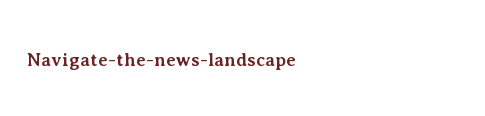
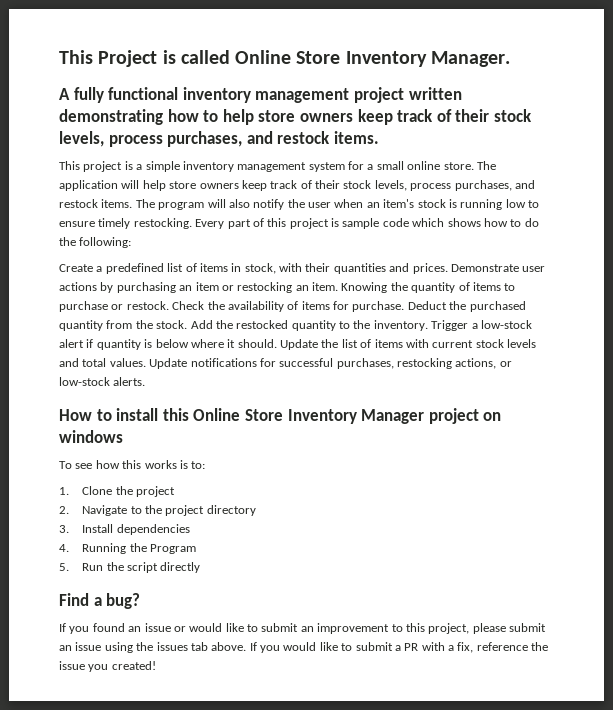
[27,53,296,70] Navigate-the-news-landscape -> [59,50,510,67] [59,87,462,103] [59,109,532,125] [59,131,379,147] [59,161,496,172] [59,180,535,191] [59,199,539,210] [59,218,539,229] [59,237,132,248] [59,263,546,274] [59,282,516,293] [59,301,526,312] [59,320,532,331] [59,339,536,350] [59,358,512,369] [59,377,146,386] [59,408,502,424] [59,430,123,443] [59,460,206,469] [59,486,176,497] [59,505,256,516] [59,524,190,535] [59,543,197,554] [59,562,201,573] [59,593,141,609] [59,623,546,634] [59,642,549,653] [59,661,156,672] This Project is called Online Store Inventory Manager. // A fully functional inventory management project written demonstrating how to help store owners keep track of their stock levels, process purchases, and restock items. // This project is a simple inventory management system for a small online store. The application will help store owners keep track of their stock levels, process purchases, and restock items. The program will also notify the user when an item's stock is running low to ensure timely restocking. Every part of this project is sample code which shows how to do the following: // Create a predefined list of items in stock, with their quantities and prices. Demonstrate user actions by purchasing an item or restocking an item. Knowing the quantity of items to purchase or restock. Check the availability of items for purchase. Deduct the purchased quantity from the stock. Add the restocked quantity to the inventory. Trigger a low-stock alert if quantity is below where it should. Update the list of items with current stock levels and total values. Update notifications for successful purchases, restocking actions, or low-stock alerts. // How to install this Online Store Inventory Manager project on windows // To see how this works is to: // 1. Clone the project // 2. Navigate to the project directory // 3. Install dependencies // 4. Running the Program // 5. Run the script directly // Find a bug? // If you found an issue or would like to submit an improvement to this project, please submit an issue using the issues tab above. If you would like to submit a PR with a fix, reference the issue you created!

